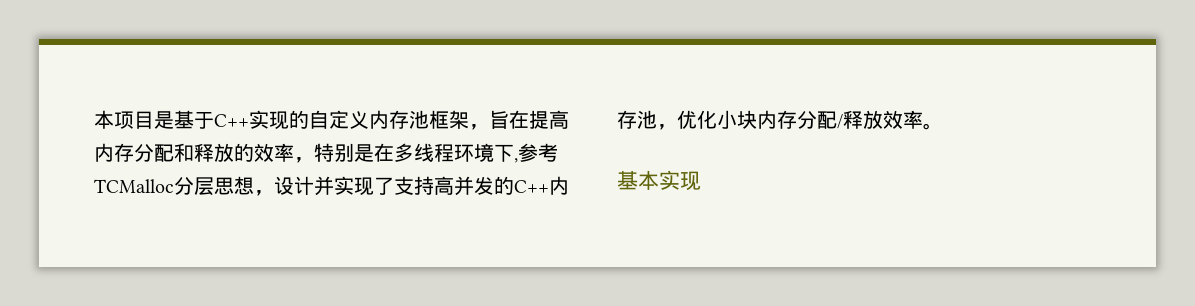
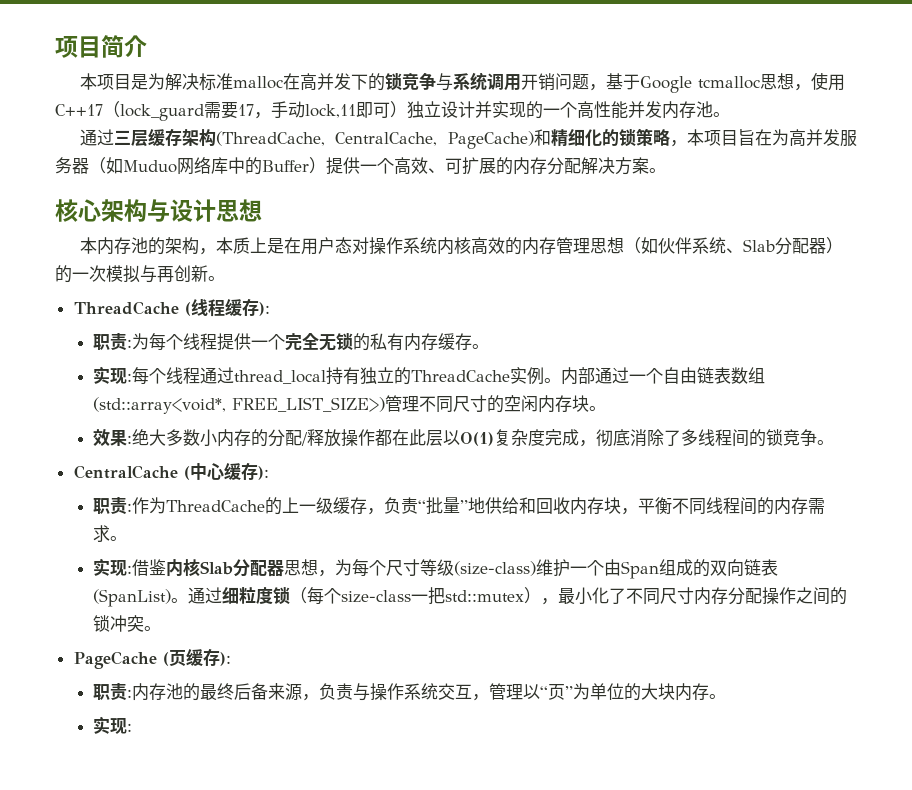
[94,110,569,130] [94,143,558,163] [94,176,569,196] [617,110,943,130] [617,170,701,191] 本项目是基于C++实现的自定义内存池框架，旨在提高内存分配和释放的效率，特别是在多线程环境下,参考TCMalloc分层思想，设计并实现了支持高并发的C++内存池，优化小块内存分配/释放效率。 // 基本实现 -> [55,35,147,58] [79,72,845,93] [55,101,730,121] [79,128,857,149] [55,157,666,175] [55,199,262,222] [79,237,843,255] [55,265,225,283] [73,298,270,317] [93,333,490,351] [93,366,766,385] [93,395,607,414] [93,429,835,447] [73,462,269,480] [93,497,826,515] [93,525,128,542] [93,558,779,579] [93,586,848,607] [93,615,162,632] [73,648,231,669] [93,683,727,701] [93,716,133,734] 项目简介 // 本项目是为解决标准malloc在高并发下的锁竞争与系统调用开销问题，基于Google tcmalloc思想，使用C++17（lock_guard需要17，手动lock,11即可）独立设计并实现的一个高性能并发内存池。 // 通过三层缓存架构(ThreadCache, CentralCache, PageCache)和精细化的锁策略，本项目旨在为高并发服务器（如Muduo网络库中的Buffer）提供一个高效、可扩展的内存分配解决方案。 // 核心架构与设计思想 // 本内存池的架构，本质上是在用户态对操作系统内核高效的内存管理思想（如伙伴系统、Slab分配器）的一次模拟与再创新。 // ThreadCache (线程缓存): // 职责:为每个线程提供一个完全无锁的私有内存缓存。 // 实现:每个线程通过thread_local持有独立的ThreadCache实例。内部通过一个自由链表数组(std::array<void*, FREE_LIST_SIZE>)管理不同尺寸的空闲内存块。 // 效果:绝大多数小内存的分配/释放操作都在此层以O(1)复杂度完成，彻底消除了多线程间的锁竞争。 // CentralCache (中心缓存): // 职责:作为ThreadCache的上一级缓存，负责“批量”地供给和回收内存块，平衡不同线程间的内存需求。 // 实现:借鉴内核Slab分配器思想，为每个尺寸等级(size-class)维护一个由Span组成的双向链表(SpanList)。通过细粒度锁（每个size-class一把std::mutex），最小化了不同尺寸内存分配操作之间的锁冲突。 // PageCache (页缓存): // 职责:内存池的最终后备来源，负责与操作系统交互，管理以“页”为单位的大块内存。 // 实现:

